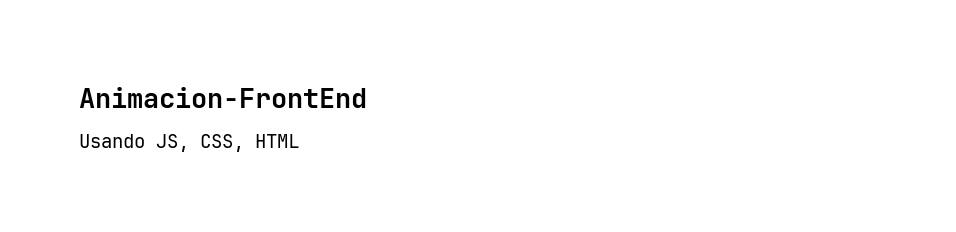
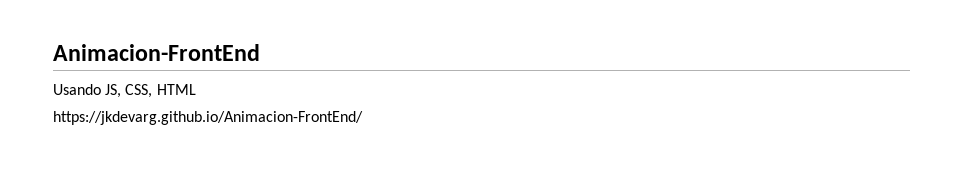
(299, 141) none -> [53,111,363,125] // https://jkdevarg.github.io/Animacion-FrontEnd/

